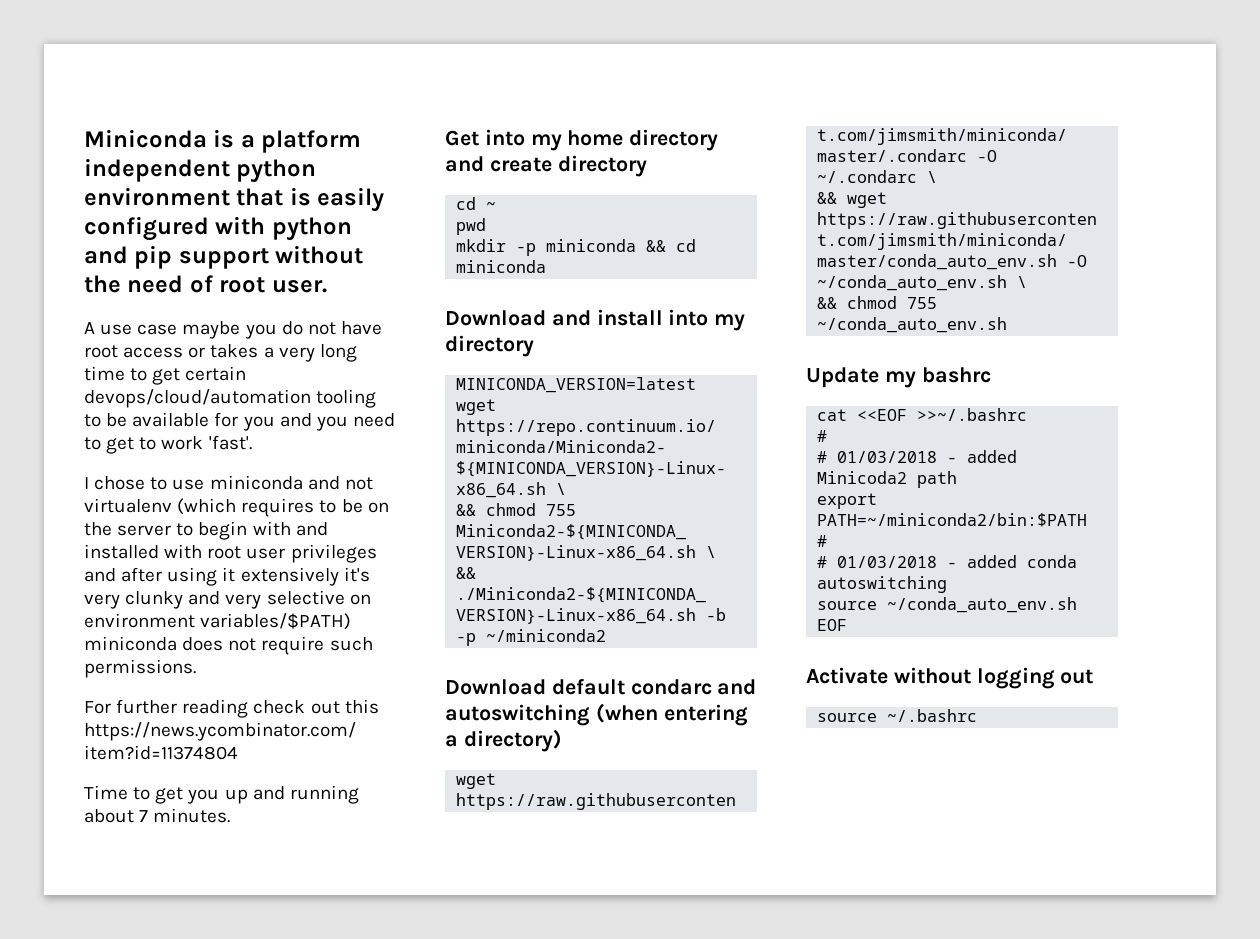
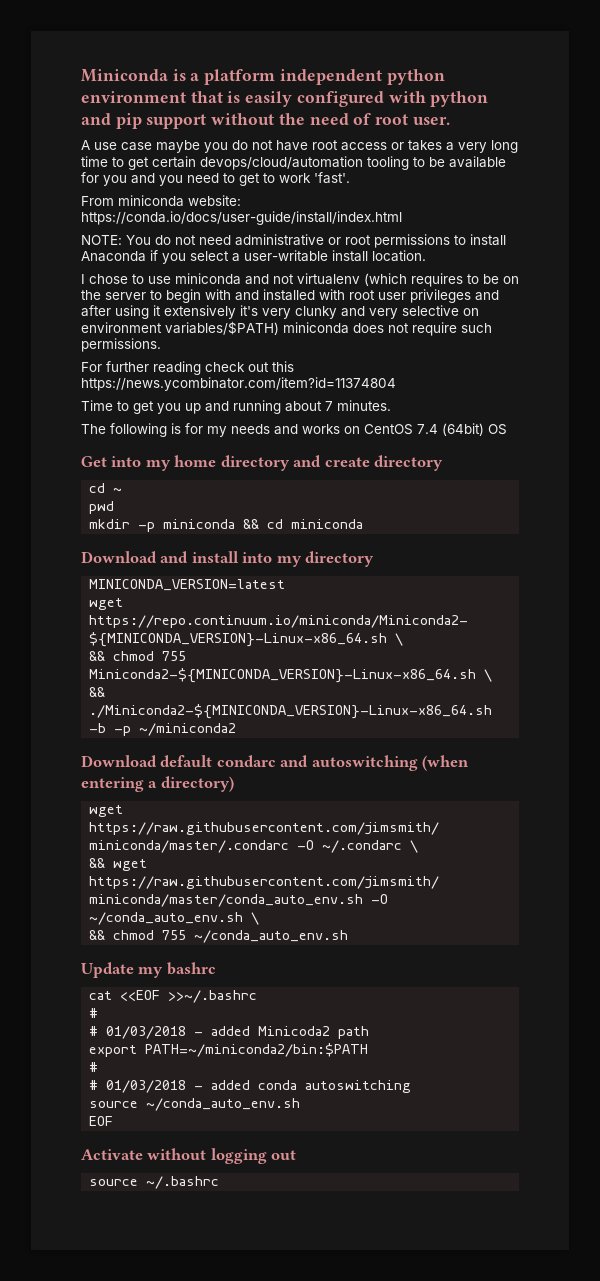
(252, 442) none -> [81,195,241,207] [81,211,402,225] [81,234,506,248] [81,250,426,264] // From miniconda website: https://conda.io/docs/user-guide/install/index.html // NOTE: You do not need administrative or root permissions to install Anaconda if you select a user-writable install location.
(231, 815) none -> [81,423,507,437] // The following is for my needs and works on CentOS 7.4 (64bit) OS

